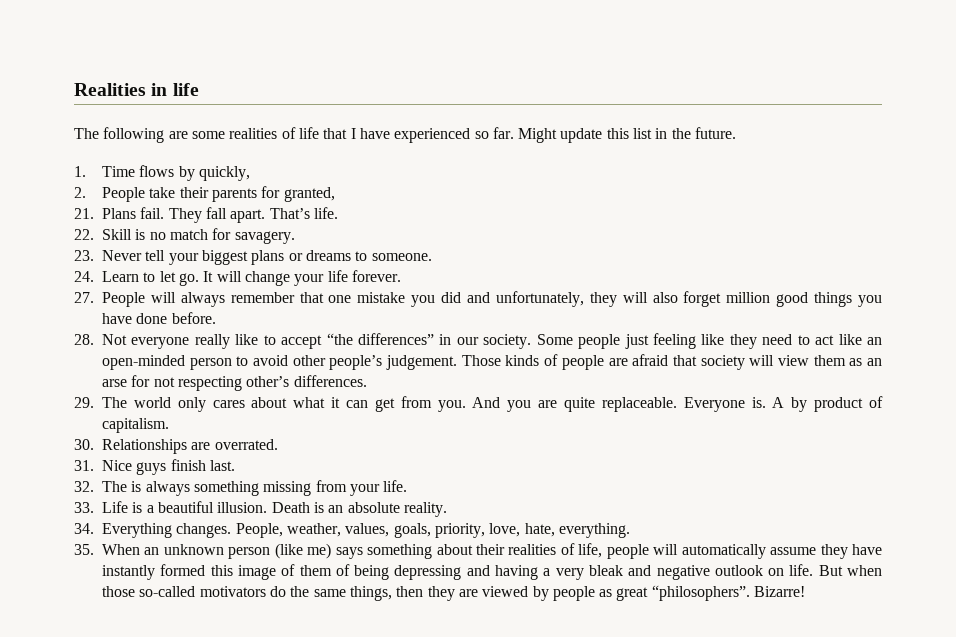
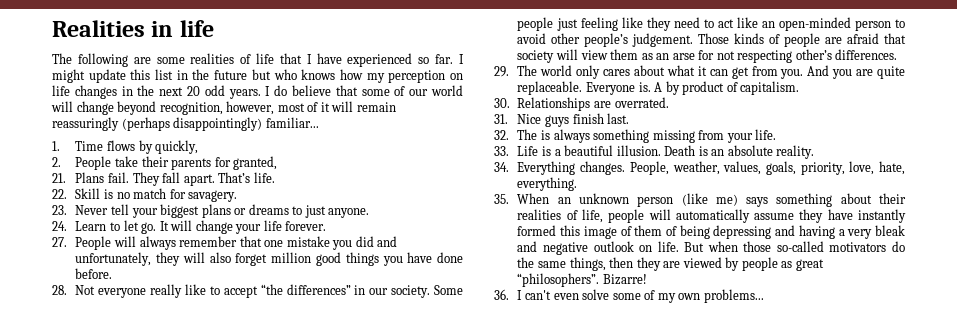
[518,128,558,143] Might -> [459,54,465,64] [52,69,85,83] I might
[695,127,737,139] future. -> [214,69,463,83] [52,85,464,99] [51,101,396,115] [52,117,319,131] future but who knows how my perception on life changes in the next 20 odd years. I do believe that some of our world will change beyond recognition, however, most of it will remain reassuringly (perhaps disappointingly) familiar...
[371,253,432,261] someone. -> [304,205,370,218] just anyone.
(806, 591) none -> [494,289,764,303] // 36. I can't even solve some of my own problems...

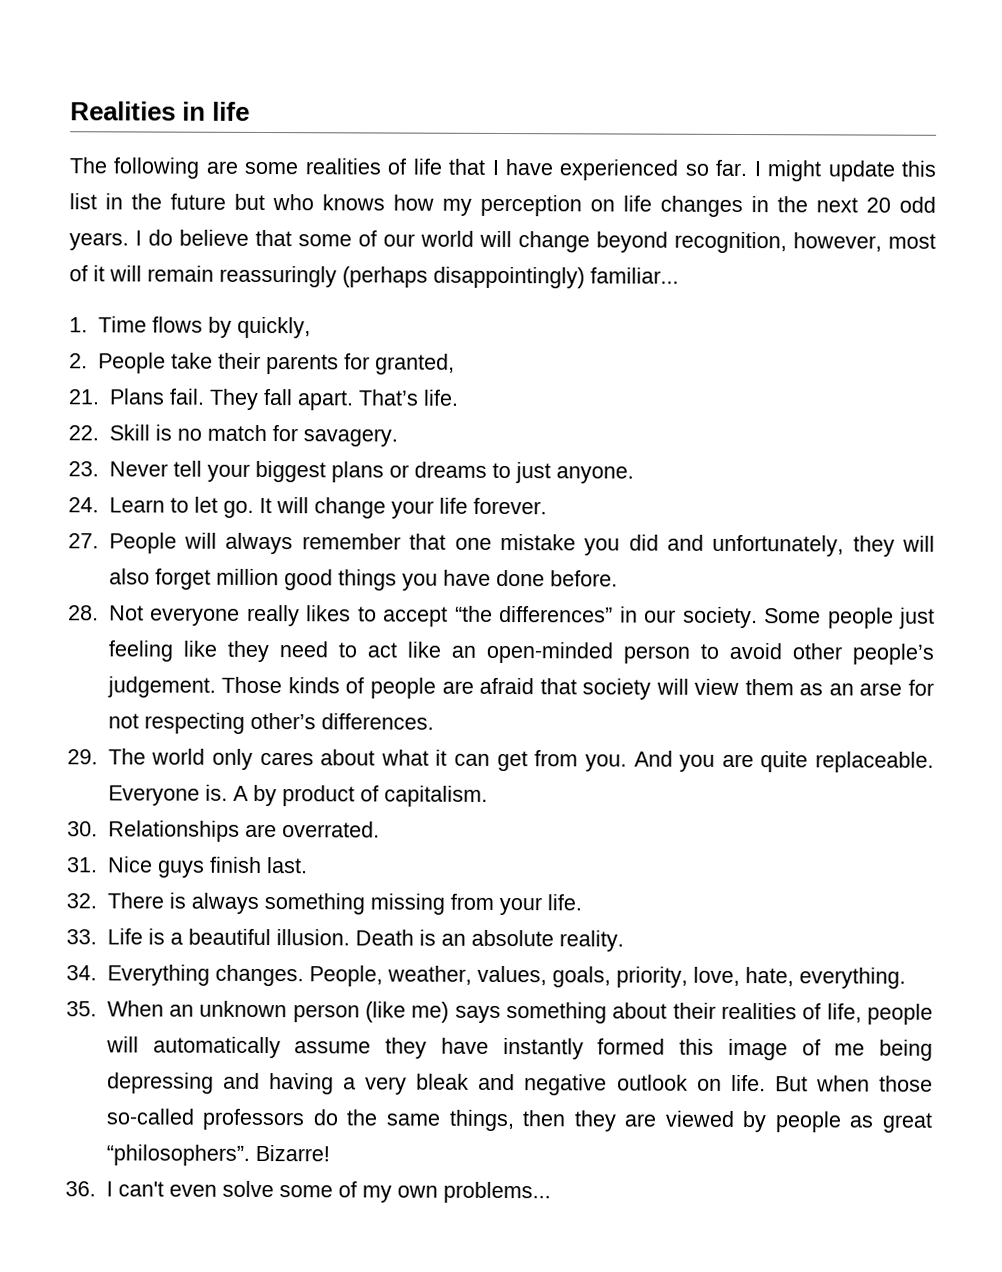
[185,284,207,295] like -> [306,605,352,622] likes
[517,129,538,140] The -> [106,892,164,909] There
[634,225,678,236] them of -> [834,1043,866,1056] me
[829,242,887,252] motivators -> [202,1108,306,1131] professors

